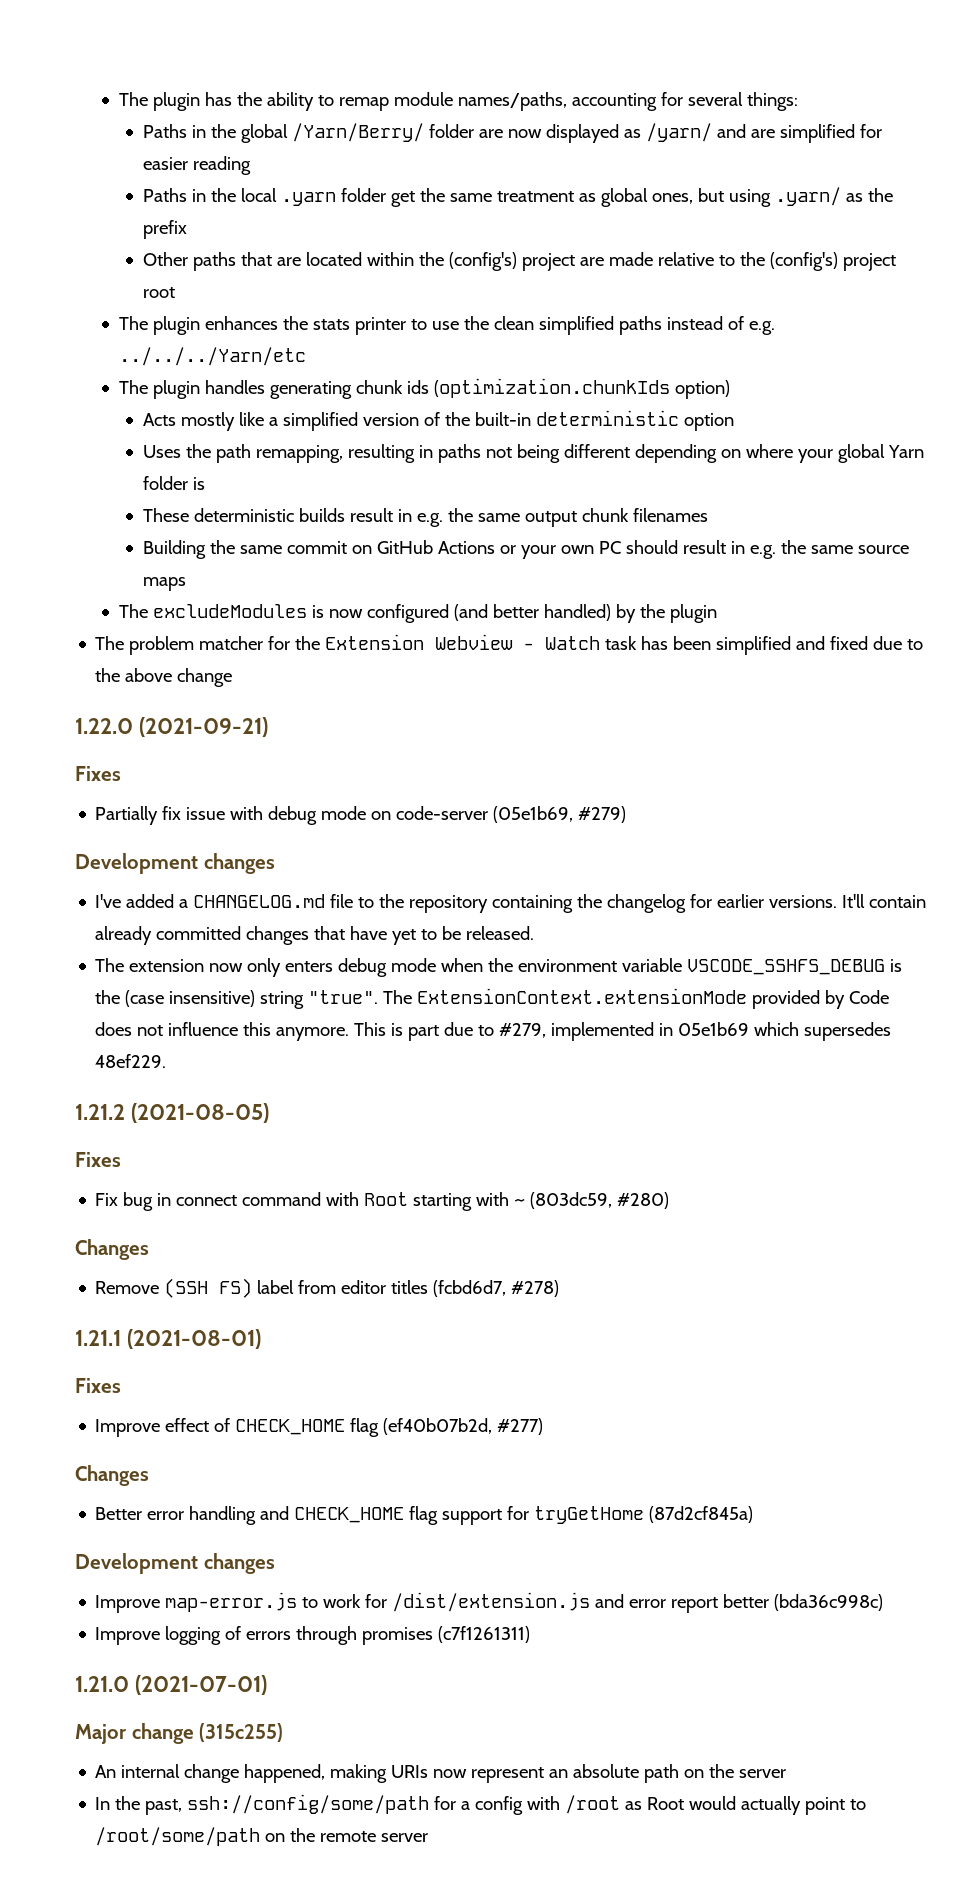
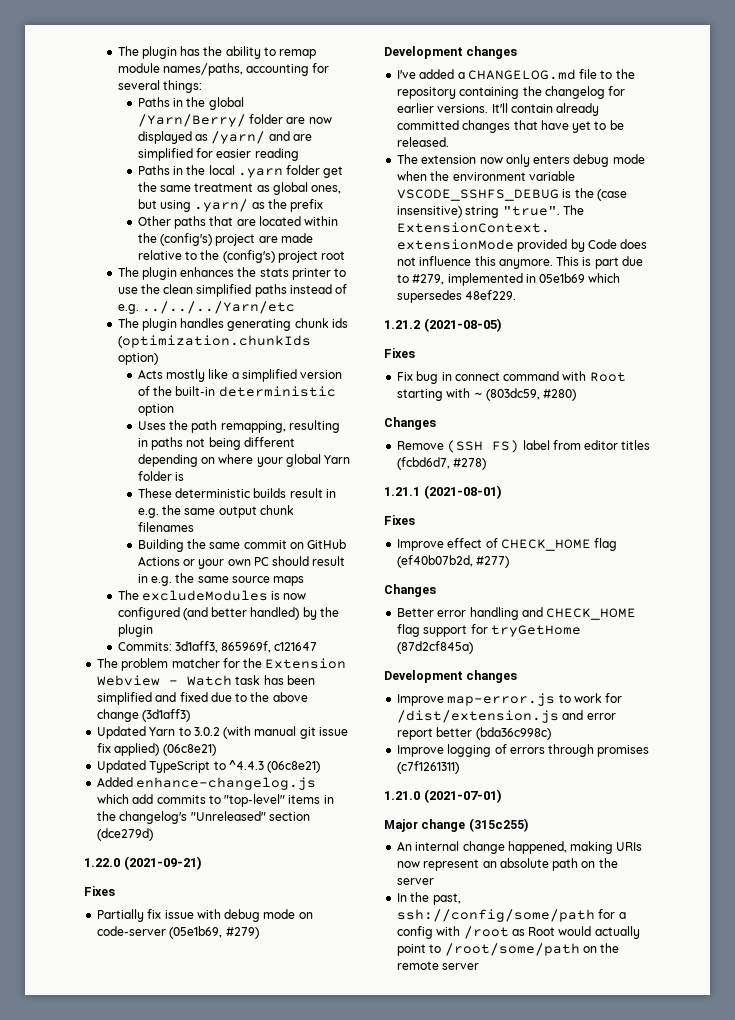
(718, 613) none -> [117,641,318,653] // Commits: 3d1aff3, 865969f, c121647
(233, 677) none -> [142,709,191,722] [97,726,348,739] [97,743,216,756] [97,760,321,773] [97,777,317,790] [97,794,334,807] [97,811,310,824] [97,828,154,841] (3d1aff3) // Updated Yarn to 3.0.2 (with manual git issue fix applied) (06c8e21) // Updated TypeScript to ^4.4.3 (06c8e21) // Added enhance-changelog.js which add commits to "top-level" items in the changelog's "Unreleased" section (dce279d)

